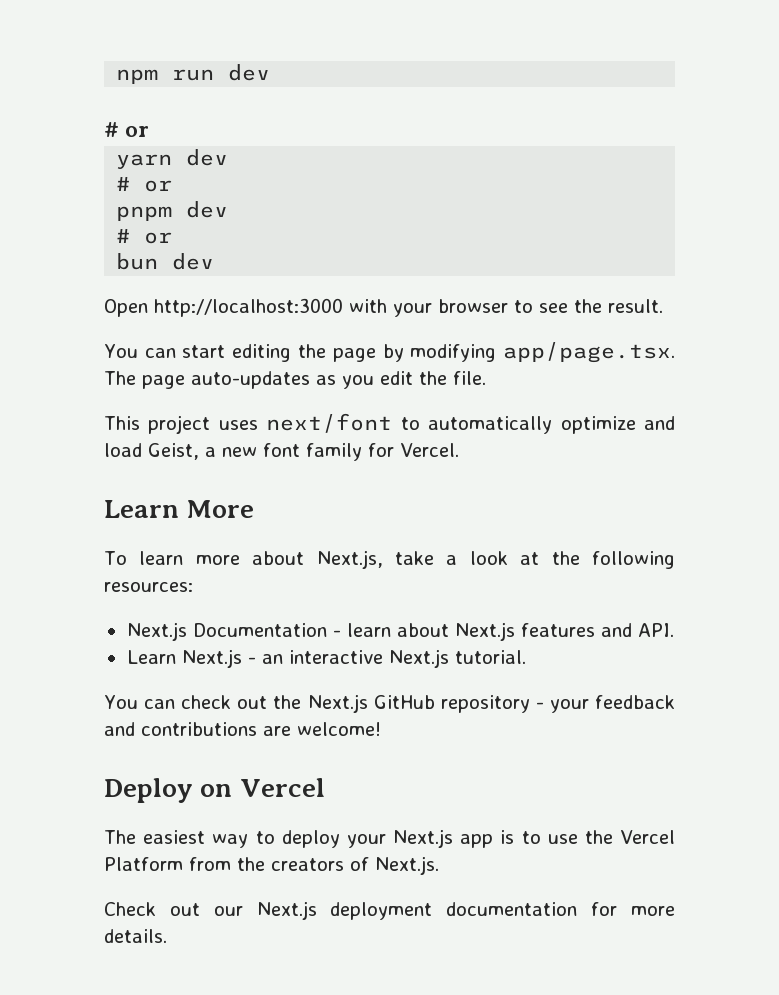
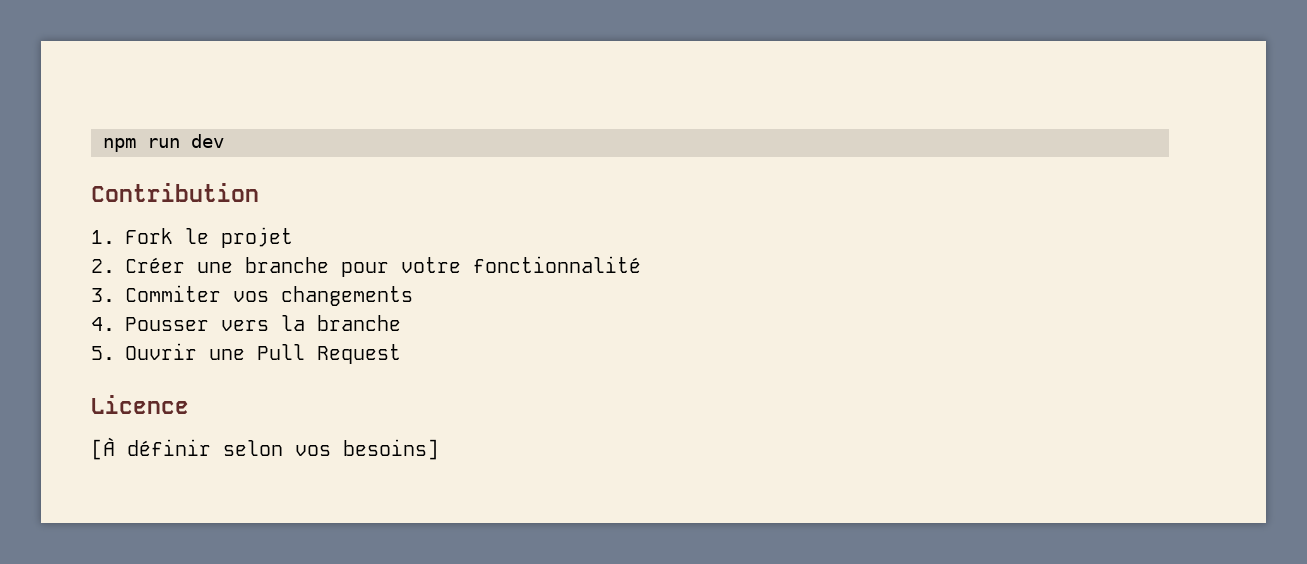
[104,122,150,137] [116,149,229,169] [116,177,173,192] [116,201,229,221] [116,229,173,244] [116,253,215,270] [104,298,663,317] [104,342,675,363] [104,371,486,389] [104,413,676,434] [104,443,459,461] [104,500,255,518] [104,550,676,569] [104,582,193,592] [126,622,674,641] [126,649,526,668] [104,694,675,713] [104,722,381,736] [104,778,325,803] [104,829,676,848] [104,856,439,875] [104,901,675,920] [104,929,167,943] # or // yarn dev // # or // pnpm dev // # or // bun dev // Open http://localhost:3000 with your browser to see the result. // You can start editing the page by modifying app/page.tsx. The page auto-updates as you edit the file. // This project uses next/font to automatically optimize and load Geist, a new font family for Vercel. // Learn More // To learn more about Next.js, take a look at the following resources: // Next.js Documentation - learn about Next.js features and API. // Learn Next.js - an interactive Next.js tutorial. // You can check out the Next.js GitHub repository - your feedback and contributions are welcome! // Deploy on Vercel // The easiest way to deploy your Next.js app is to use the Vercel Platform from the creators of Next.js. // Check out our Next.js deployment documentation for more details. -> [91,183,259,202] [91,227,293,248] [91,256,641,277] [91,285,413,306] [91,315,401,331] [91,343,401,364] [91,395,189,414] [91,437,439,460] Contribution // 1. Fork le projet // 2. Créer une branche pour votre fonctionnalité // 3. Commiter vos changements // 4. Pousser vers la branche // 5. Ouvrir une Pull Request // Licence // [À définir selon vos besoins]

